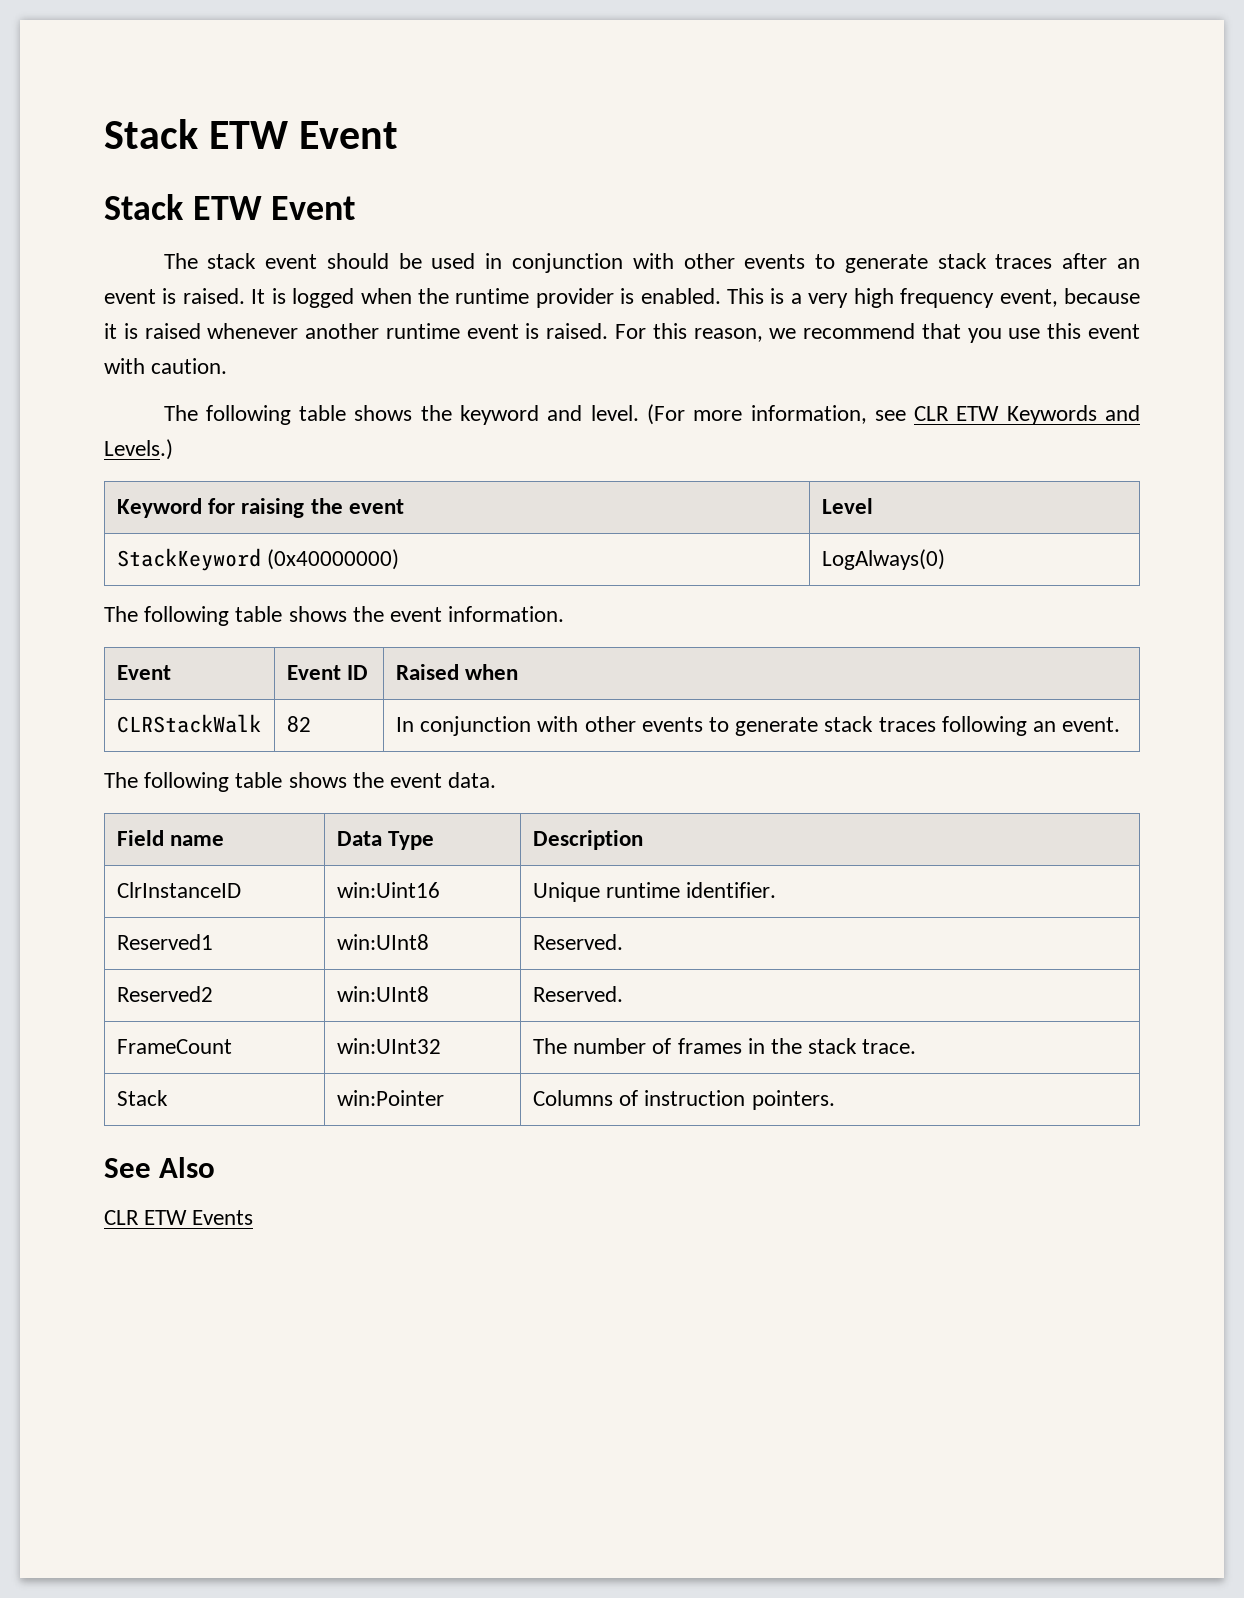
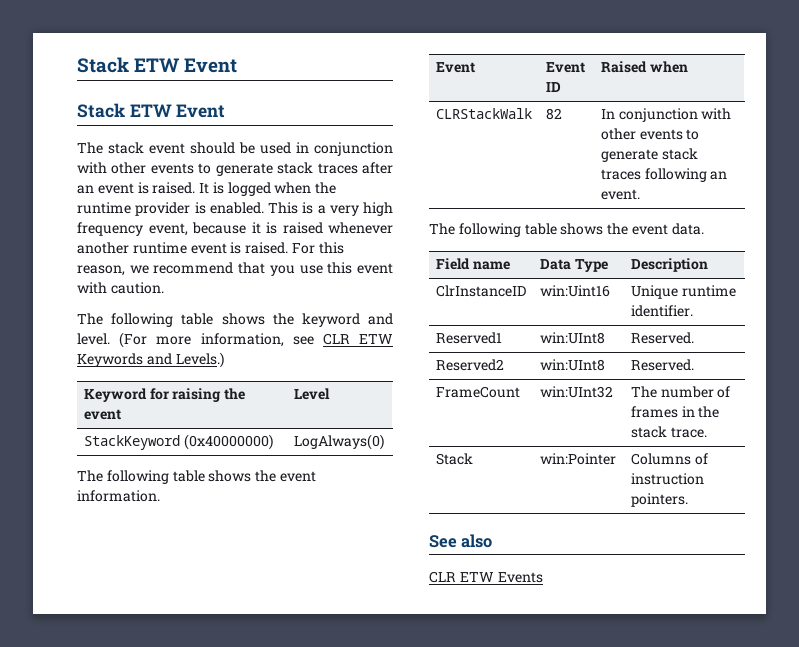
[159,1157,216,1178] Also -> [461,534,493,548] also

